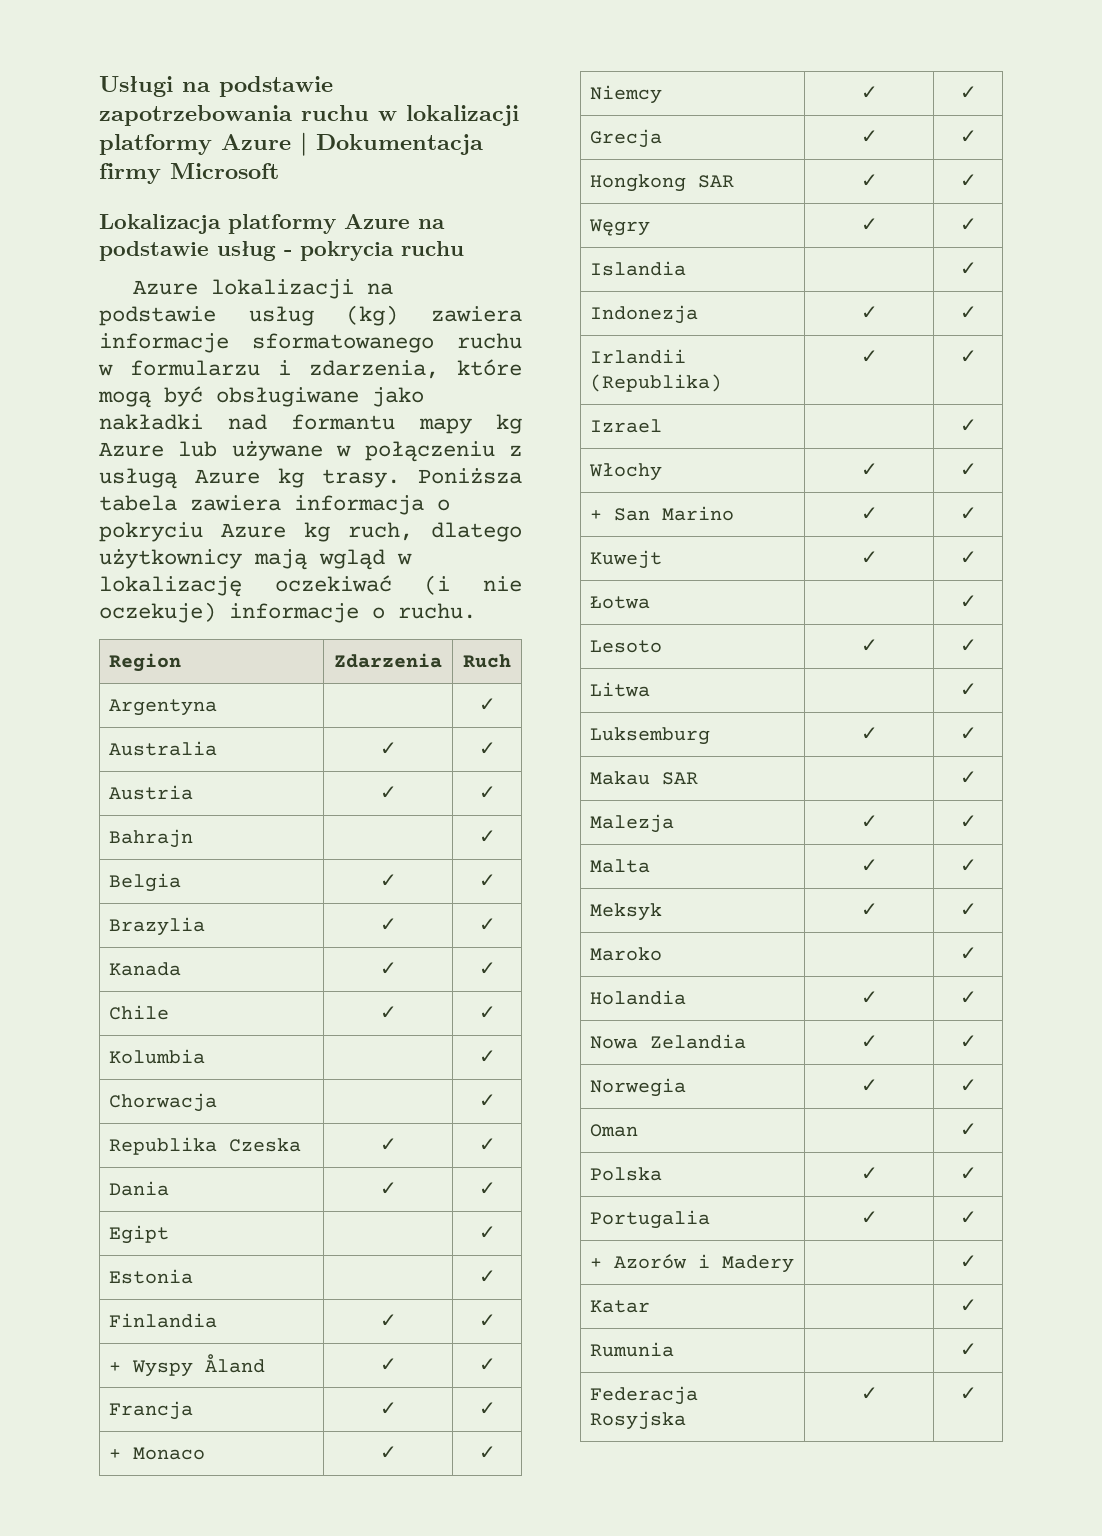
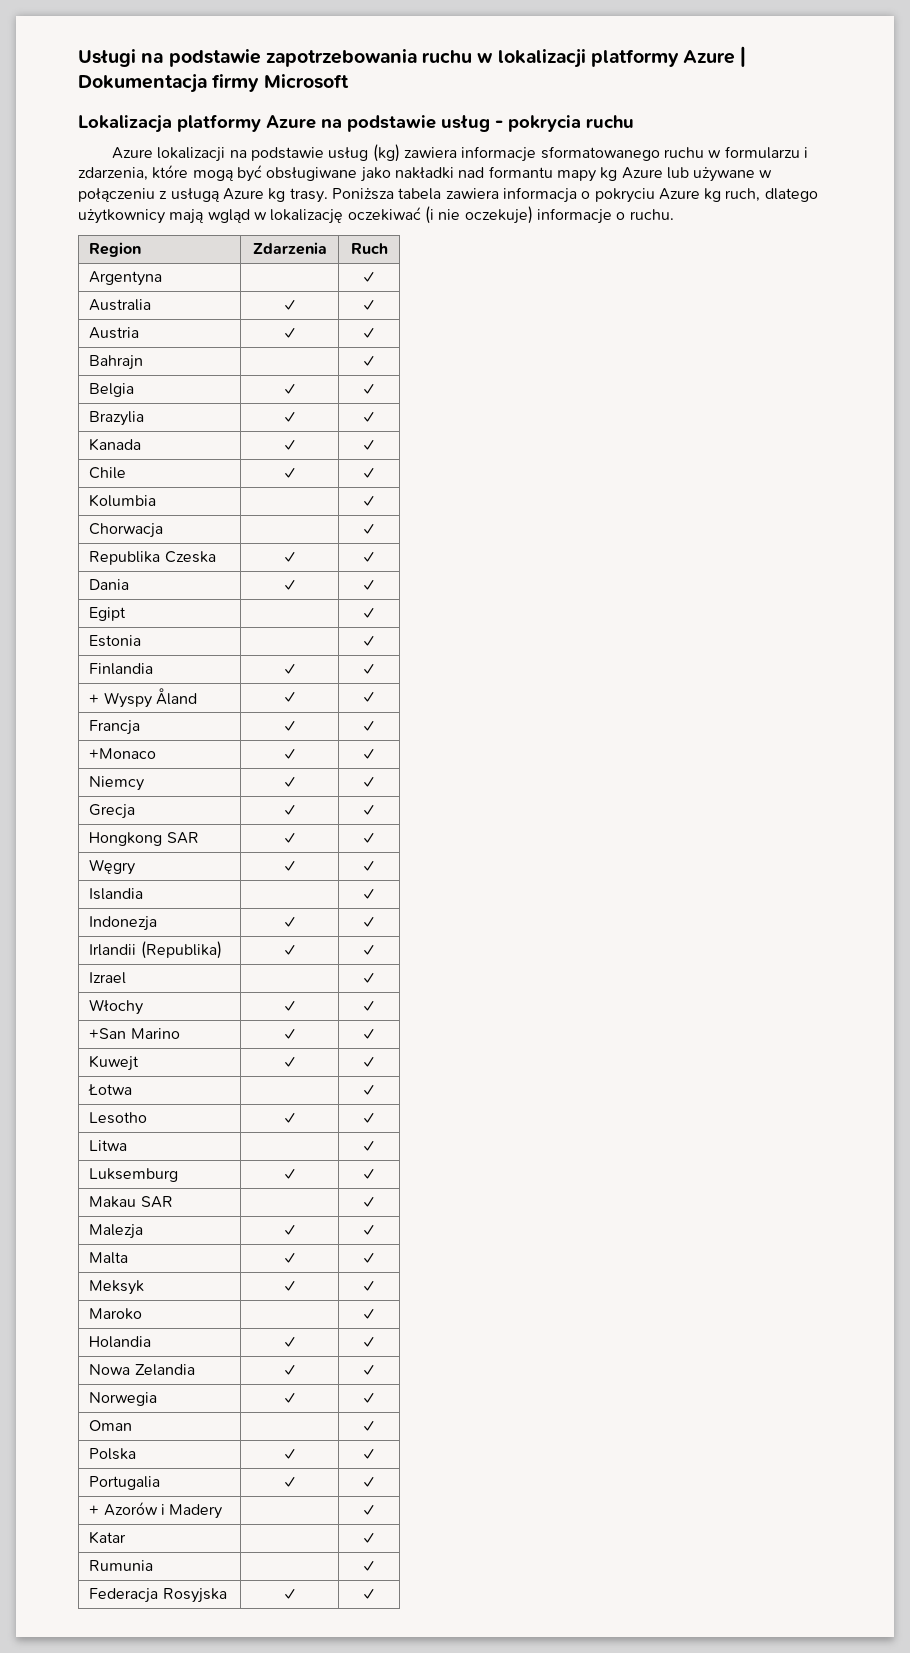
[108,1447,205,1460] + Monaco -> [89,748,157,759] +Monaco
[589,508,650,521] + San -> [89,1028,127,1039] +San
[589,640,662,653] Lesoto -> [89,1112,148,1124] Lesotho

